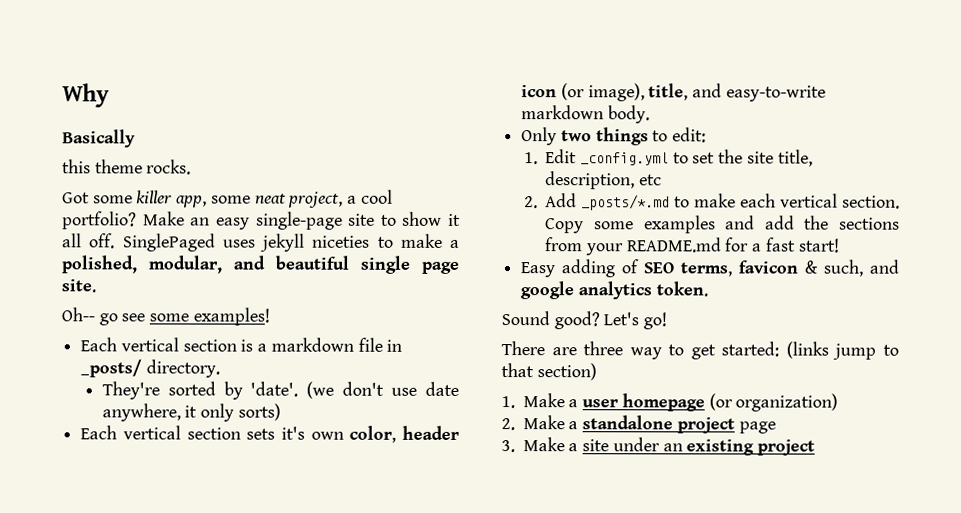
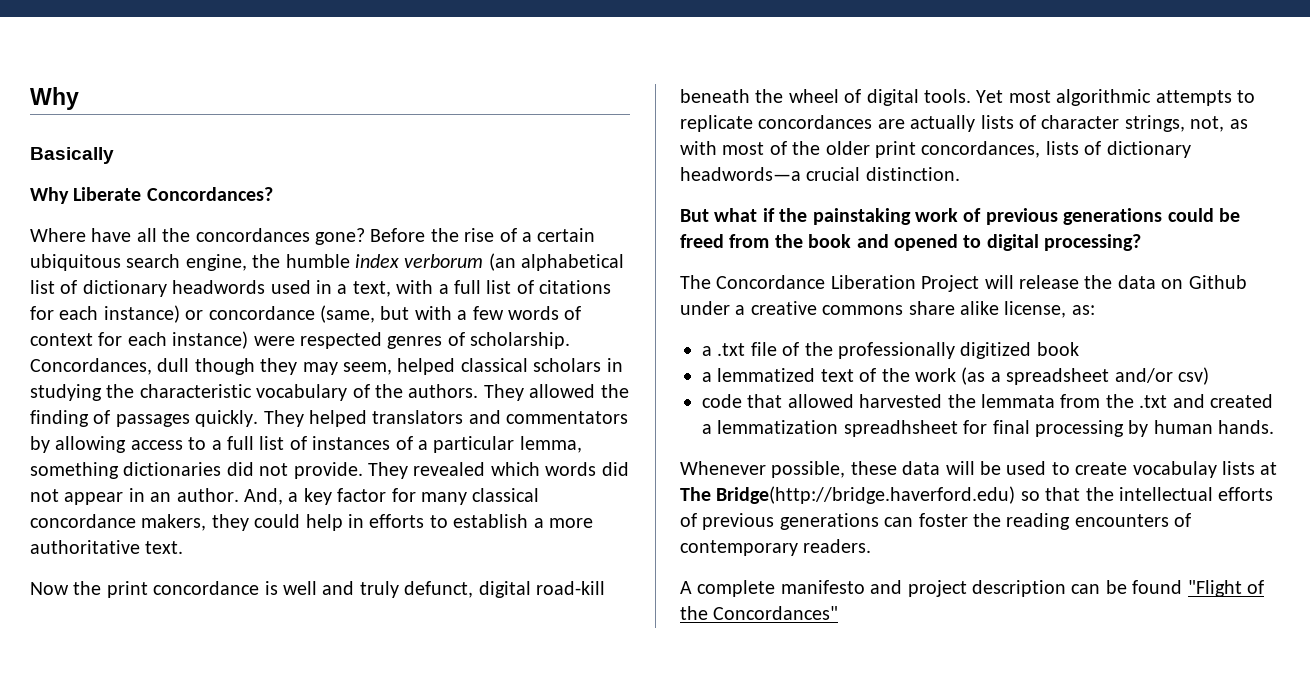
[62,159,192,175] [62,189,393,208] [62,211,461,230] [62,233,460,252] [61,255,459,274] [61,279,96,293] [61,307,270,326] [80,337,403,352] [80,359,220,378] [101,381,459,400] [101,403,281,422] [80,425,461,443] [521,83,826,102] [521,105,650,124] [521,127,707,146] [523,149,813,167] [545,171,662,190] [523,193,900,211] [545,215,900,234] [545,237,840,256] [520,259,899,278] [520,281,708,300] [501,311,668,330] [501,341,899,360] [501,363,597,381] [501,393,839,412] [501,415,776,434] [501,437,816,456] this theme rocks. // Got some killer app, some neat project, a cool portfolio? Make an easy single-page site to show it all off. SinglePaged uses jekyll niceties to make a polished, modular, and beautiful single page site. // Oh-- go see some examples! // Each vertical section is a markdown file in _posts/ directory. // They're sorted by 'date'. (we don't use date anywhere, it only sorts) // Each vertical section sets it's own color, header icon (or image), title, and easy-to-write markdown body. // Only two things to edit: // 1. Edit _config.yml to set the site title, description, etc // 2. Add _posts/*.md to make each vertical section. Copy some examples and add the sections from your README.md for a fast start! // Easy adding of SEO terms, favicon & such, and google analytics token. // Sound good? Let's go! // There are three way to get started: (links jump to that section) // 1. Make a user homepage (or organization) // 2. Make a standalone project page // 3. Make a site under an existing project -> [30,187,273,204] [30,228,596,245] [30,253,625,271] [30,280,612,297] [30,305,582,323] [30,331,571,349] [30,358,623,375] [30,384,629,401] [30,410,629,427] [30,436,582,453] [30,462,629,479] [30,488,540,505] [30,514,593,531] [30,540,184,554] [30,581,605,598] [680,89,1255,106] [680,115,1248,132] [680,141,1191,158] [680,167,960,181] [680,208,1240,225] [680,234,1142,251] [680,275,1247,292] [680,301,1095,318] [702,342,1079,359] [702,367,1209,385] [702,394,1273,408] [702,420,1275,437] [680,461,1278,478] [680,486,1274,504] [680,513,1192,530] [680,539,872,556] [680,580,1264,597] [680,606,839,620] Why Liberate Concordances? // Where have all the concordances gone? Before the rise of a certain ubiquitous search engine, the humble index verborum (an alphabetical list of dictionary headwords used in a text, with a full list of citations for each instance) or concordance (same, but with a few words of context for each instance) were respected genres of scholarship. Concordances, dull though they may seem, helped classical scholars in studying the characteristic vocabulary of the authors. They allowed the finding of passages quickly. They helped translators and commentators by allowing access to a full list of instances of a particular lemma, something dictionaries did not provide. They revealed which words did not appear in an author. And, a key factor for many classical concordance makers, they could help in efforts to establish a more authoritative text. // Now the print concordance is well and truly defunct, digital road-kill beneath the wheel of digital tools. Yet most algorithmic attempts to replicate concordances are actually lists of character strings, not, as with most of the older print concordances, lists of dictionary headwords—a crucial distinction. // But what if the painstaking work of previous generations could be freed from the book and opened to digital processing? // The Concordance Liberation Project will release the data on Github under a creative commons share alike license, as: // a .txt file of the professionally digitized book // a lemmatized text of the work (as a spreadsheet and/or csv) // code that allowed harvested the lemmata from the .txt and created a lemmatization spreadhsheet for final processing by human hands. // Whenever possible, these data will be used to create vocabulay lists at The Bridge(http://bridge.haverford.edu) so that the intellectual efforts of previous generations can foster the reading encounters of contemporary readers. // A complete manifesto and project description can be found "Flight of the Concordances"

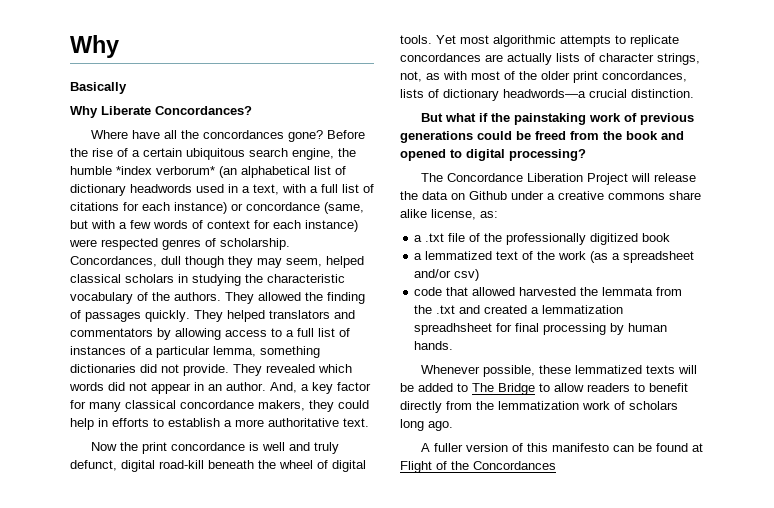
[355,254,484,268] index verborum -> [116,166,215,175] *index verborum*
[902,461,1278,478] [680,486,1274,504] [680,513,1192,530] [680,539,872,556] [680,580,1066,597] data will be used to create vocabulay lists at The Bridge(http://bridge.haverford.edu) so that the intellectual efforts of previous generations can foster the reading encounters of contemporary readers. // A complete manifesto and project description -> [574,365,697,374] [400,383,688,395] [400,401,678,413] [400,419,453,431] [420,443,609,452] lemmatized texts will be added to The Bridge to allow readers to benefit directly from the lemmatization work of scholars long ago. // A fuller version of this manifesto
[1187,580,1264,597] [680,606,839,620] "Flight of the Concordances" -> [691,443,703,452] [400,461,556,473] at Flight of the Concordances

